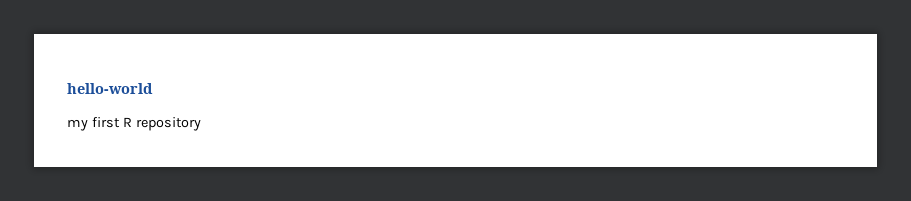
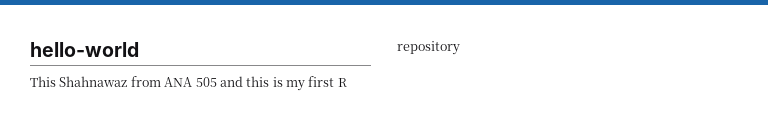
(153, 88) none -> [30,76,283,87] This Shahnawaz from ANA 505 and this is

